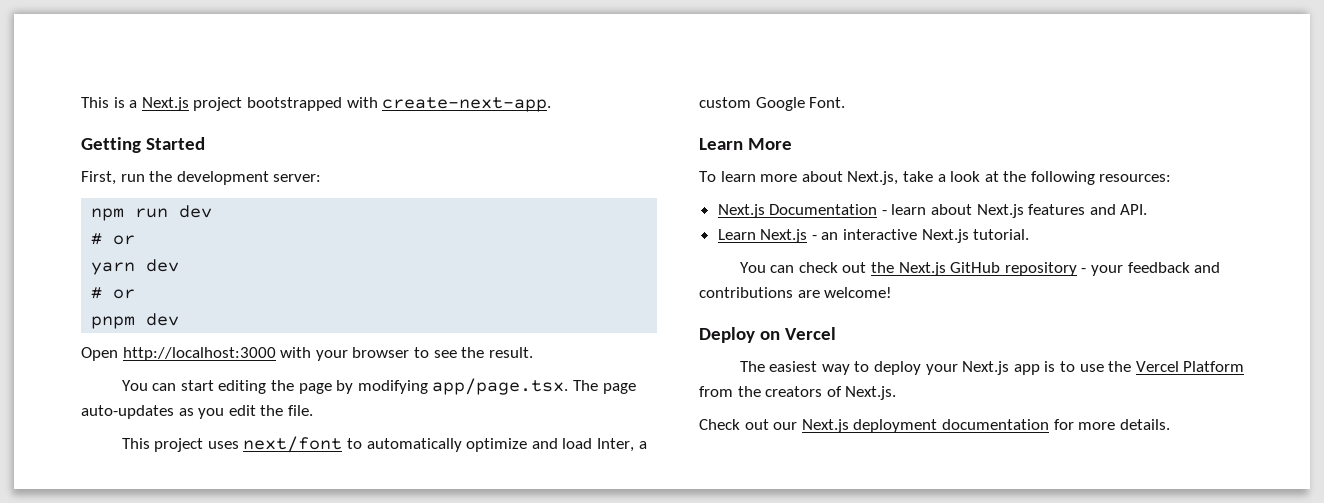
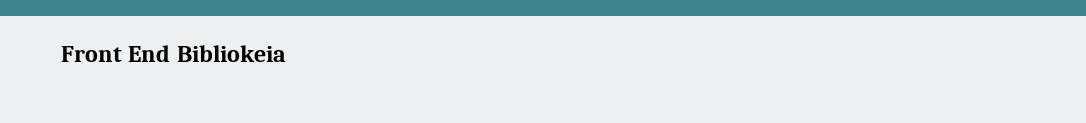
[81,97,552,112] [81,137,205,153] [81,171,322,185] [91,205,213,221] [91,233,136,245] [91,259,180,275] [91,287,136,299] [91,313,180,329] [81,347,533,361] [121,378,636,395] [81,405,313,419] [121,436,647,453] [699,97,846,111] [699,138,792,150] [699,171,1172,185] [717,204,1148,218] [717,229,1030,243] [739,262,1221,276] [699,287,893,298] [699,327,836,343] [739,361,1245,375] [699,386,897,400] [699,419,1170,433] This is a Next.js project bootstrapped with create-next-app. // Getting Started // First, run the development server: // npm run dev // # or // yarn dev // # or // pnpm dev // Open http://localhost:3000 with your browser to see the result. // You can start editing the page by modifying app/page.tsx. The page auto-updates as you edit the file. // This project uses next/font to automatically optimize and load Inter, a custom Google Font. // Learn More // To learn more about Next.js, take a look at the following resources: // Next.js Documentation - learn about Next.js features and API. // Learn Next.js - an interactive Next.js tutorial. // You can check out the Next.js GitHub repository - your feedback and contributions are welcome! // Deploy on Vercel // The easiest way to deploy your Next.js app is to use the Vercel Platform from the creators of Next.js. // Check out our Next.js deployment documentation for more details. -> [61,45,286,62] Front End Bibliokeia

